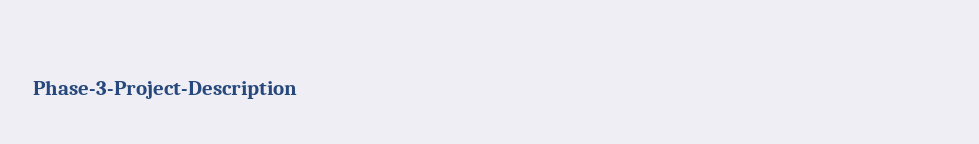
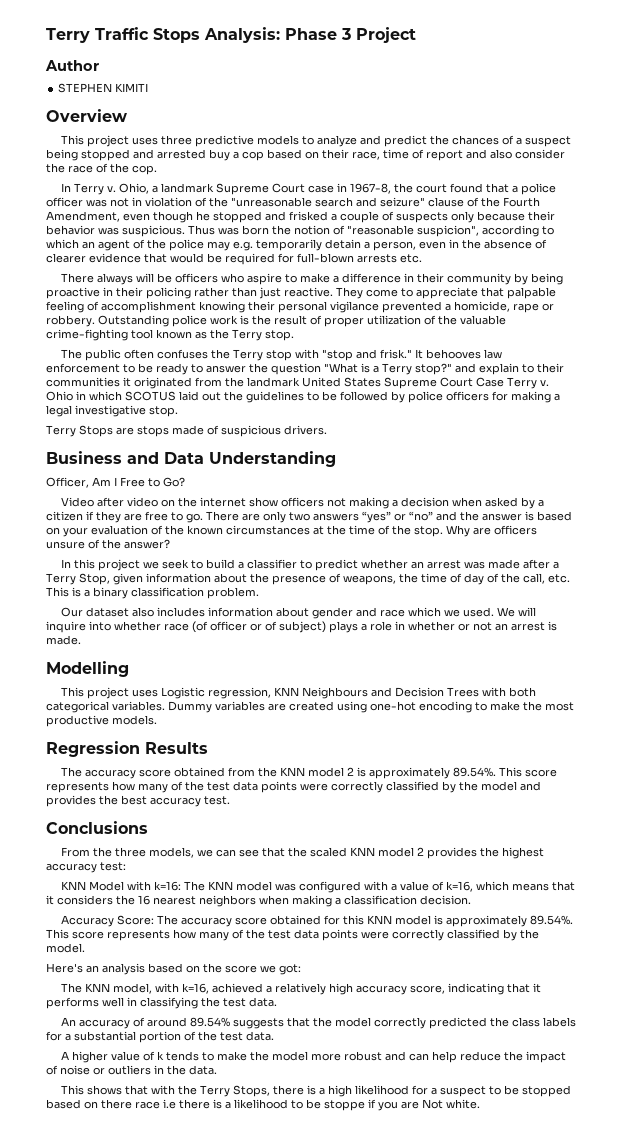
[33,80,297,99] Phase-3-Project-Description -> [46,27,416,43] [45,60,99,71] [58,83,149,93] [46,109,127,122] [61,135,572,147] [46,149,565,161] [46,163,157,175] [61,183,557,195] [46,197,540,207] [46,211,555,223] [46,225,554,237] [46,239,547,251] [46,253,422,265] [61,273,564,285] [46,287,556,299] [46,301,554,313] [46,315,506,327] [46,329,294,341] [61,349,503,361] [46,363,564,375] [46,377,549,389] [46,391,560,403] [46,405,178,417] [46,425,327,437] [46,451,336,467] [46,477,185,488] [61,497,545,509] [46,511,572,523] [46,525,537,537] [46,539,170,549] [61,559,560,571] [46,573,570,585] [46,587,259,599] [61,607,537,619] [46,621,557,633] [46,635,81,645] [46,661,129,677] [61,687,537,699] [46,701,574,713] [46,715,157,727] [46,741,208,757] [61,767,558,779] [46,781,541,793] [46,795,230,807] [46,821,148,834] [61,847,545,859] [46,862,126,873] [61,881,576,893] [46,895,471,907] [61,915,574,927] [46,929,539,941] [46,943,85,953] [46,963,301,975] [61,983,542,995] [46,997,277,1009] [61,1017,577,1029] [46,1031,274,1043] [61,1051,567,1063] [46,1065,217,1075] [61,1085,572,1097] [46,1099,480,1111] Terry Traffic Stops Analysis: Phase 3 Project // Author // STEPHEN KIMITI // Overview // This project uses three predictive models to analyze and predict the chances of a suspect being stopped and arrested buy a cop based on their race, time of report and also consider the race of the cop. // In Terry v. Ohio, a landmark Supreme Court case in 1967-8, the court found that a police officer was not in violation of the "unreasonable search and seizure" clause of the Fourth Amendment, even though he stopped and frisked a couple of suspects only because their behavior was suspicious. Thus was born the notion of "reasonable suspicion", according to which an agent of the police may e.g. temporarily detain a person, even in the absence of clearer evidence that would be required for full-blown arrests etc. // There always will be officers who aspire to make a difference in their community by being proactive in their policing rather than just reactive. They come to appreciate that palpable feeling of accomplishment knowing their personal vigilance prevented a homicide, rape or robbery. Outstanding police work is the result of proper utilization of the valuable crime-fighting tool known as the Terry stop. // The public often confuses the Terry stop with "stop and frisk." It behooves law enforcement to be ready to answer the question "What is a Terry stop?" and explain to their communities it originated from the landmark United States Supreme Court Case Terry v. Ohio in which SCOTUS laid out the guidelines to be followed by police officers for making a legal investigative stop. // Terry Stops are stops made of suspicious drivers. // Business and Data Understanding // Officer, Am I Free to Go? // Video after video on the internet show officers not making a decision when asked by a citizen if they are free to go. There are only two answers “yes” or “no” and the answer is based on your evaluation of the known circumstances at the time of the stop. Why are officers unsure of the answer? // In this project we seek to build a classifier to predict whether an arrest was made after a Terry Stop, given information about the presence of weapons, the time of day of the call, etc. This is a binary classification problem. // Our dataset also includes information about gender and race which we used. We will inquire into whether race (of officer or of subject) plays a role in whether or not an arrest is made. // Modelling // This project uses Logistic regression, KNN Neighbours and Decision Trees with both categorical variables. Dummy variables are created using one-hot encoding to make the most productive models. // Regression Results // The accuracy score obtained from the KNN model 2 is approximately 89.54%. This score represents how many of the test data points were correctly classified by the model and provides the best accuracy test. // Conclusions // From the three models, we can see that the scaled KNN model 2 provides the highest accuracy test: // KNN Model with k=16: The KNN model was configured with a value of k=16, which means that it considers the 16 nearest neighbors when making a classification decision. // Accuracy Score: The accuracy score obtained for this KNN model is approximately 89.54%. This score represents how many of the test data points were correctly classified by the model. // Here's an analysis based on the score we got: // The KNN model, with k=16, achieved a relatively high accuracy score, indicating that it performs well in classifying the test data. // An accuracy of around 89.54% suggests that the model correctly predicted the class labels for a substantial portion of the test data. // A higher value of k tends to make the model more robust and can help reduce the impact of noise or outliers in the data. // This shows that with the Terry Stops, there is a high likelihood for a suspect to be stopped based on there race i.e there is a likelihood to be stoppe if you are Not white.

